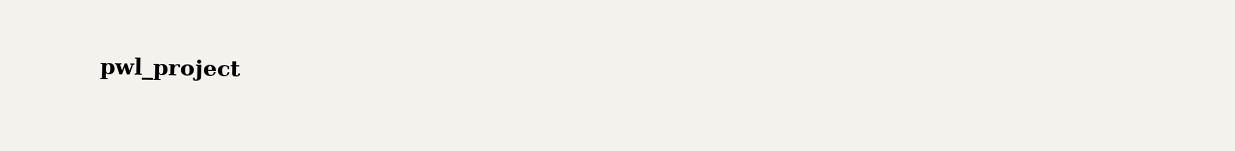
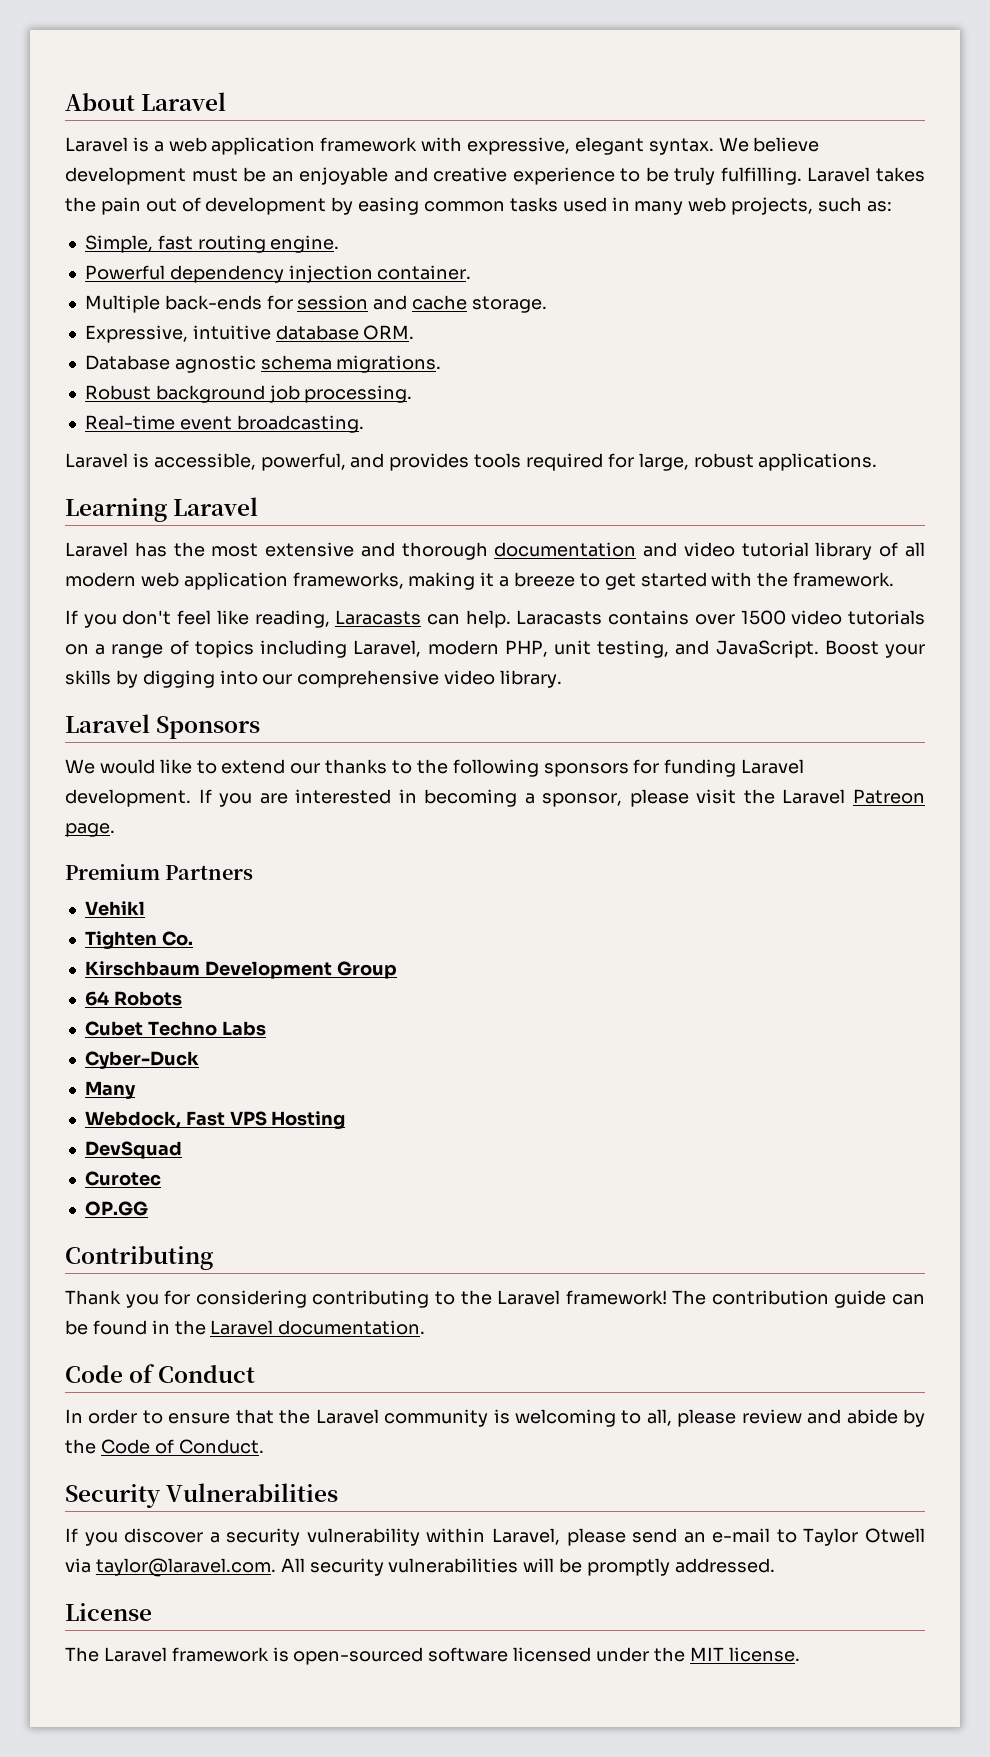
[99,56,242,82] pwl_project -> [65,92,227,111] [65,137,820,155] [65,167,926,185] [65,197,892,215] [84,235,340,253] [84,265,472,283] [84,295,547,313] [84,325,415,343] [84,355,442,373] [84,385,413,403] [84,415,364,433] [65,453,878,471] [65,497,259,522] [65,542,925,560] [65,572,895,590] [65,610,925,628] [65,640,925,658] [65,670,563,688] [65,714,261,739] [65,759,805,777] [65,789,926,807] [65,823,115,837] [65,864,254,880] [84,901,145,916] [84,931,193,949] [84,961,397,979] [84,991,182,1006] [84,1021,266,1036] [84,1051,199,1069] [84,1081,136,1099] [84,1111,346,1129] [84,1141,182,1159] [84,1171,161,1186] [84,1201,148,1216] [65,1246,213,1270] [65,1290,926,1308] [65,1320,426,1335] [65,1364,256,1383] [65,1409,925,1427] [65,1439,264,1454] [65,1483,339,1508] [65,1528,925,1546] [65,1558,775,1577] [65,1603,152,1621] [65,1647,800,1665] About Laravel // Laravel is a web application framework with expressive, elegant syntax. We believe development must be an enjoyable and creative experience to be truly fulfilling. Laravel takes the pain out of development by easing common tasks used in many web projects, such as: // Simple, fast routing engine. // Powerful dependency injection container. // Multiple back-ends for session and cache storage. // Expressive, intuitive database ORM. // Database agnostic schema migrations. // Robust background job processing. // Real-time event broadcasting. // Laravel is accessible, powerful, and provides tools required for large, robust applications. // Learning Laravel // Laravel has the most extensive and thorough documentation and video tutorial library of all modern web application frameworks, making it a breeze to get started with the framework. // If you don't feel like reading, Laracasts can help. Laracasts contains over 1500 video tutorials on a range of topics including Laravel, modern PHP, unit testing, and JavaScript. Boost your skills by digging into our comprehensive video library. // Laravel Sponsors // We would like to extend our thanks to the following sponsors for funding Laravel development. If you are interested in becoming a sponsor, please visit the Laravel Patreon page. // Premium Partners // Vehikl // Tighten Co. // Kirschbaum Development Group // 64 Robots // Cubet Techno Labs // Cyber-Duck // Many // Webdock, Fast VPS Hosting // DevSquad // Curotec // OP.GG // Contributing // Thank you for considering contributing to the Laravel framework! The contribution guide can be found in the Laravel documentation. // Code of Conduct // In order to ensure that the Laravel community is welcoming to all, please review and abide by the Code of Conduct. // Security Vulnerabilities // If you discover a security vulnerability within Laravel, please send an e-mail to Taylor Otwell via taylor@laravel.com. All security vulnerabilities will be promptly addressed. // License // The Laravel framework is open-sourced software licensed under the MIT license.

